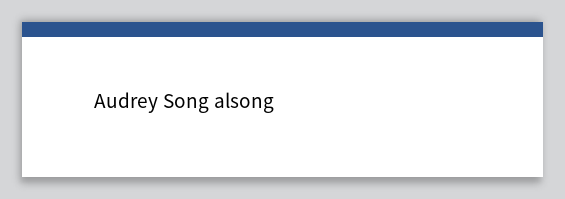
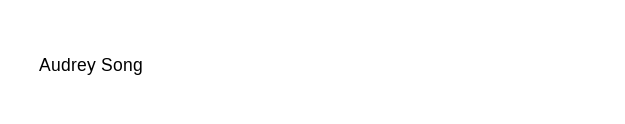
[214,92,275,113] alsong -> (143, 66) none

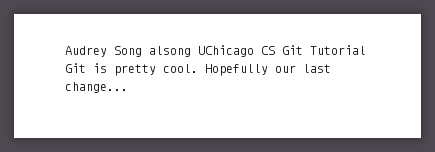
(143, 66) none -> [149,45,366,57] [65,63,331,76] [65,82,128,93] alsong UChicago CS Git Tutorial Git is pretty cool. Hopefully our last change...

